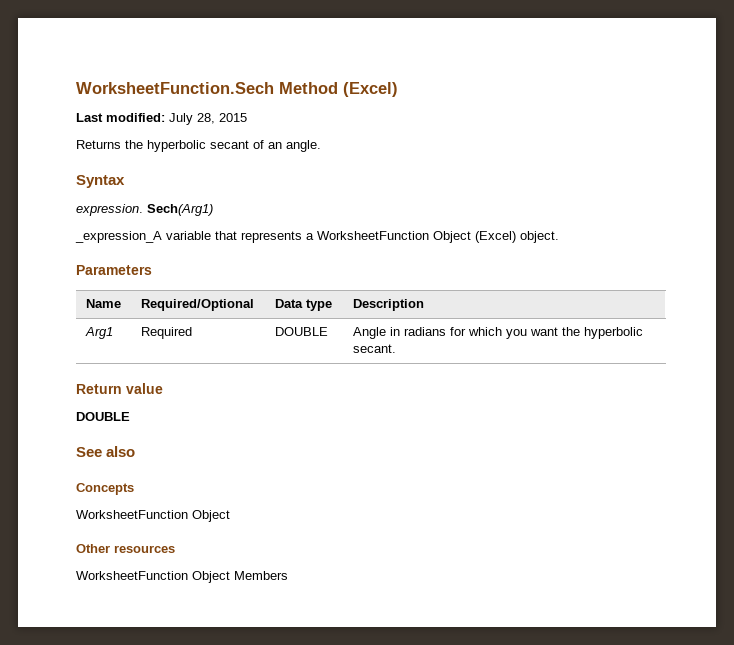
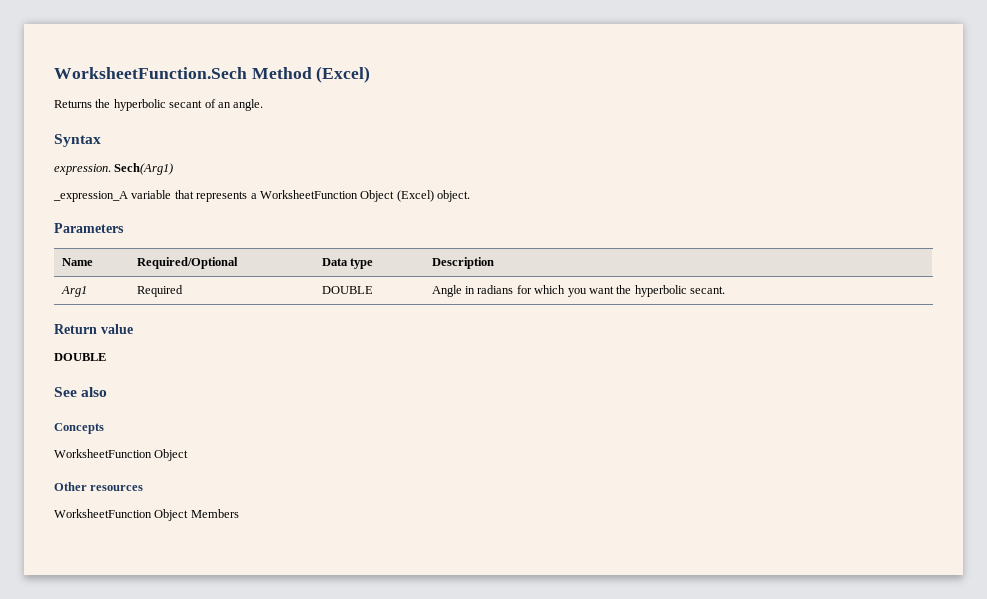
[76,113,247,125] // Last modified: July 28, 2015 -> (371, 74) none

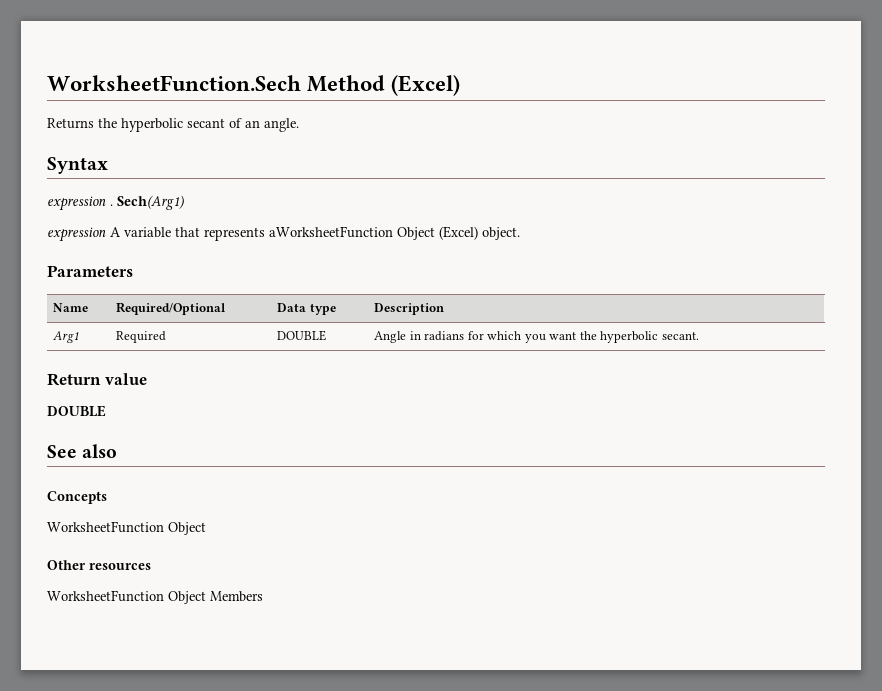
[54,164,111,175] expression. -> [47,196,113,211] expression .
[53,191,128,202] _expression_A -> [47,227,121,242] expression A
[250,190,358,199] a WorksheetFunction -> [269,226,393,238] aWorksheetFunction

